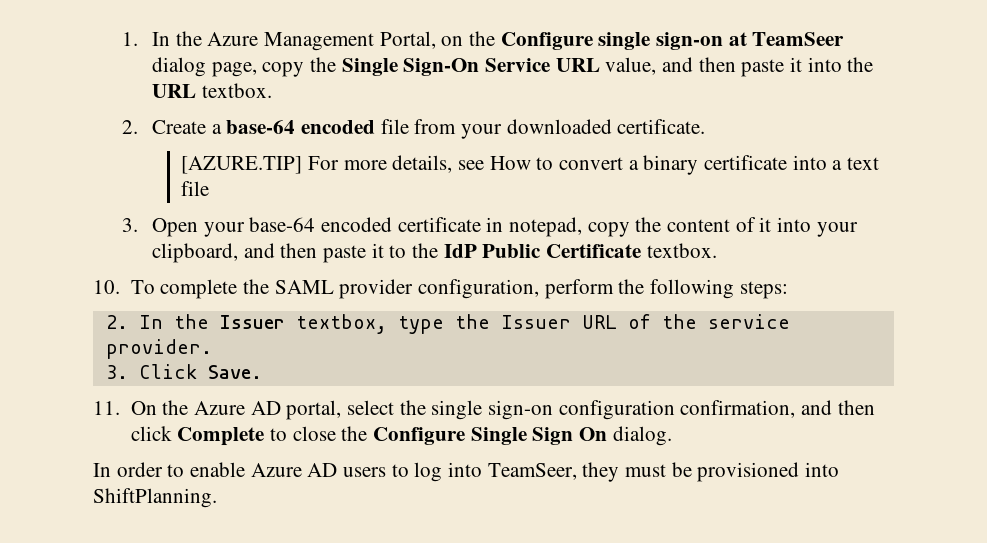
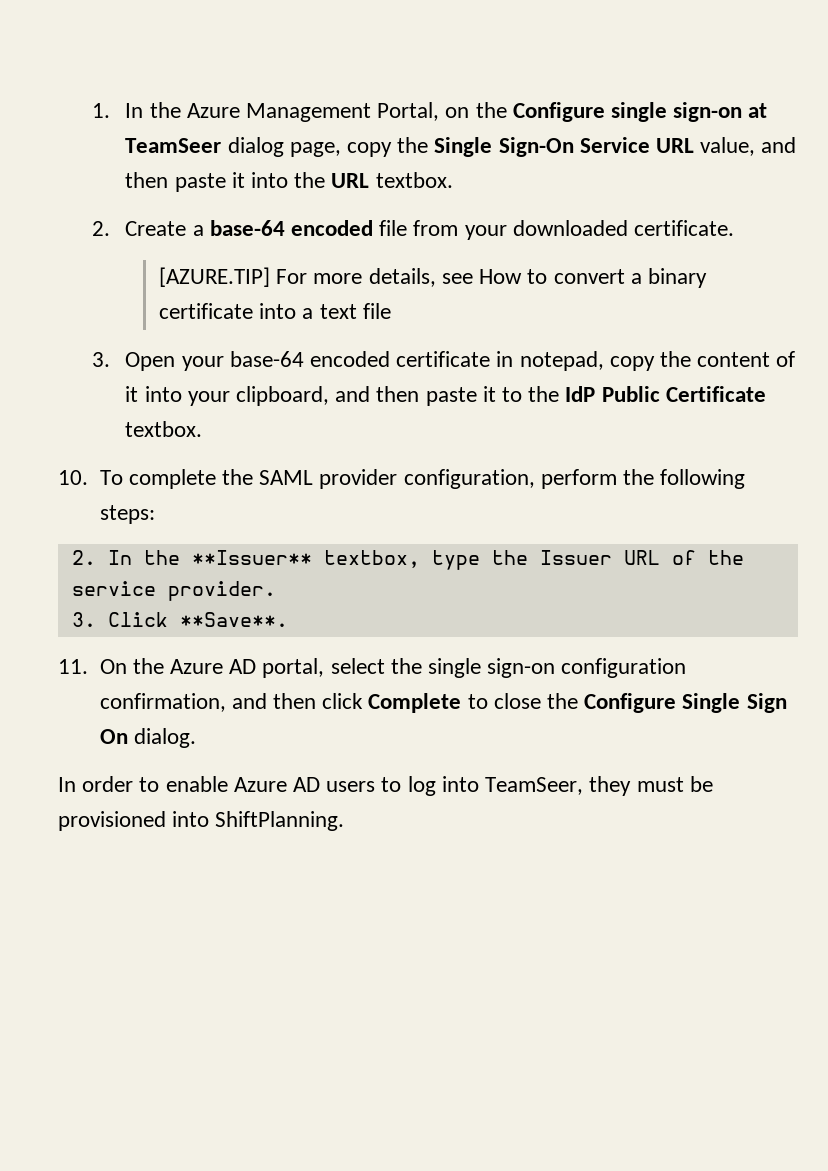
[219,315,285,329] Issuer -> [191,550,312,565] **Issuer**
[207,365,262,379] Save. -> [179,612,288,627] **Save**.

